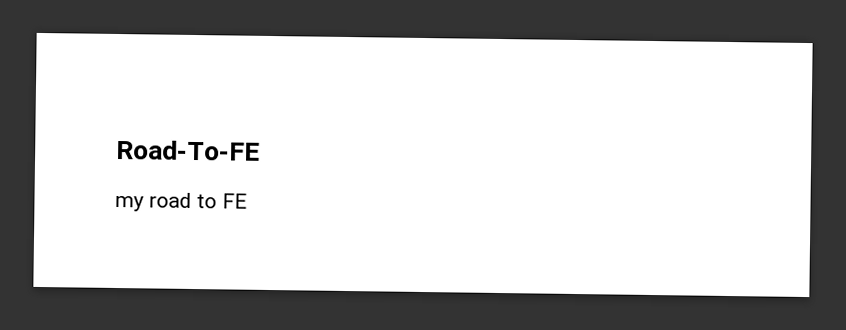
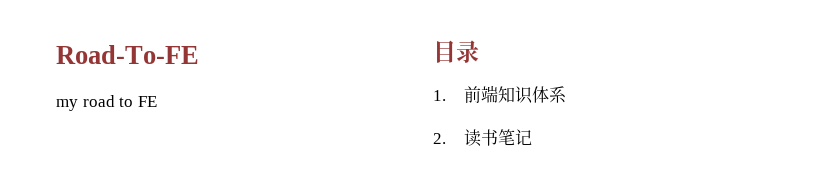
(248, 201) none -> [433,40,479,63] [433,85,567,104] [433,129,533,147] // 目录 // 1.前端知识体系 // 2.读书笔记

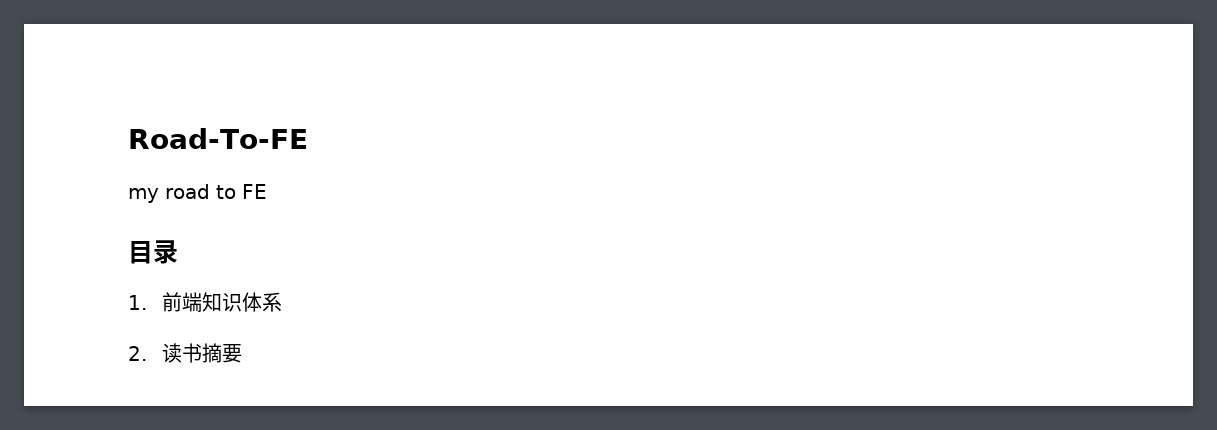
[498,129,533,146] 笔记 -> [202,343,243,363] 摘要

